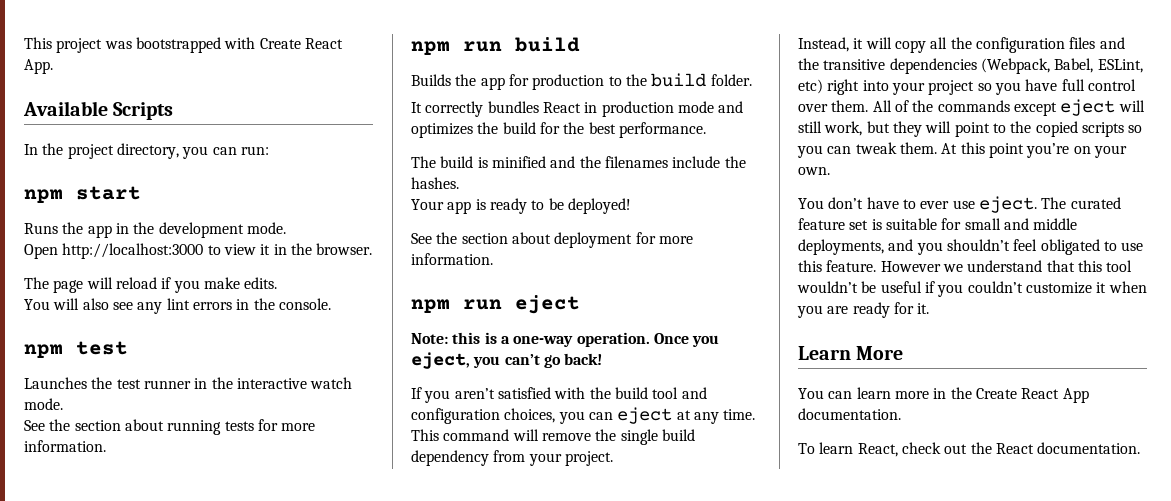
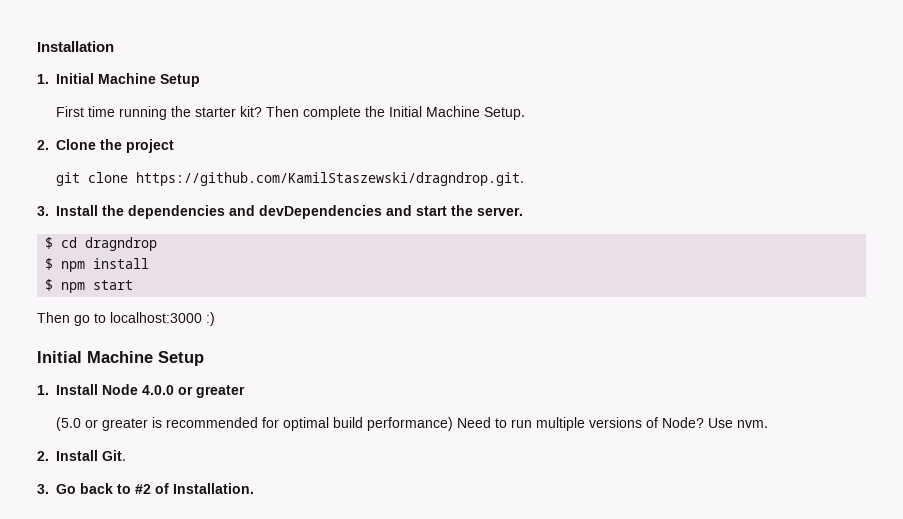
[24,37,343,53] [24,59,53,74] [23,101,174,120] [24,143,269,159] [24,186,141,203] [24,222,286,238] [24,243,373,259] [24,277,278,293] [24,298,331,314] [24,341,128,358] [24,377,353,389] [24,398,63,410] [24,419,316,435] [24,440,106,452] [411,37,580,55] [411,73,752,90] [411,101,744,117] [411,122,706,138] [411,156,746,168] [411,177,459,189] [411,198,631,214] [411,232,693,248] [411,253,493,265] [411,295,580,314] [411,332,720,347] [411,352,603,369] [411,387,707,403] [411,407,756,424] [411,429,695,445] [411,450,613,466] [798,37,1125,53] [798,58,1143,74] [798,79,1136,95] [798,99,1145,116] [798,121,1143,137] [797,142,1127,158] [798,167,830,175] [798,196,1121,213] [798,218,1078,230] [798,239,1144,255] [798,260,1133,272] [797,281,1147,297] [797,302,930,318] [798,346,904,360] [798,387,1089,403] [798,408,901,420] [798,442,1141,457] This project was bootstrapped with Create React App. // Available Scripts // In the project directory, you can run: // npm start // Runs the app in the development mode. // Open http://localhost:3000 to view it in the browser. // The page will reload if you make edits. // You will also see any lint errors in the console. // npm test // Launches the test runner in the interactive watch mode. // See the section about running tests for more information. // npm run build // Builds the app for production to the build folder. // It correctly bundles React in production mode and optimizes the build for the best performance. // The build is minified and the filenames include the hashes. // Your app is ready to be deployed! // See the section about deployment for more information. // npm run eject // Note: this is a one-way operation. Once you eject, you can’t go back! // If you aren’t satisfied with the build tool and configuration choices, you can eject at any time. This command will remove the single build dependency from your project. // Instead, it will copy all the configuration files and the transitive dependencies (Webpack, Babel, ESLint, etc) right into your project so you have full control over them. All of the commands except eject will still work, but they will point to the copied scripts so you can tweak them. At this point you’re on your own. // You don’t have to ever use eject. The curated feature set is suitable for small and middle deployments, and you shouldn’t feel obligated to use this feature. However we understand that this tool wouldn’t be useful if you couldn’t customize it when you are ready for it. // Learn More // You can learn more in the Create React App documentation. // To learn React, check out the React documentation. -> [37,41,114,52] [37,73,200,87] [55,106,525,120] [37,139,174,153] [55,172,524,186] [37,205,523,219] [45,237,158,251] [45,258,150,272] [45,279,134,293] [37,312,215,326] [37,351,204,366] [37,384,245,398] [55,417,768,431] [37,450,126,461] [37,483,254,494] Installation // 1. Initial Machine Setup // First time running the starter kit? Then complete the Initial Machine Setup. // 2. Clone the project // git clone https://github.com/KamilStaszewski/dragndrop.git. // 3. Install the dependencies and devDependencies and start the server. // $ cd dragndrop // $ npm install // $ npm start // Then go to localhost:3000 :) // Initial Machine Setup // 1. Install Node 4.0.0 or greater // (5.0 or greater is recommended for optimal build performance) Need to run multiple versions of Node? Use nvm. // 2. Install Git. // 3. Go back to #2 of Installation.

